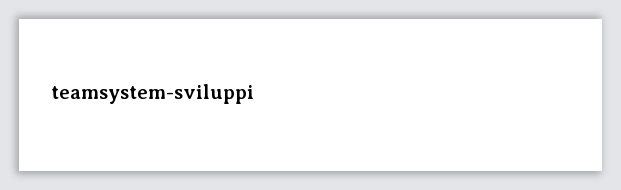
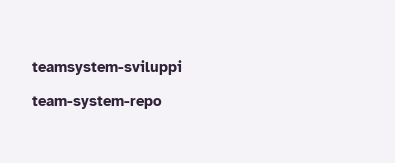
(254, 94) none -> [32,96,162,109] // team-system-repo

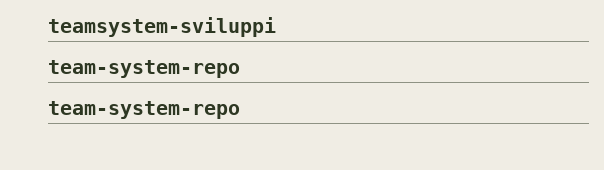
(162, 102) none -> [48,101,240,119] // team-system-repo

